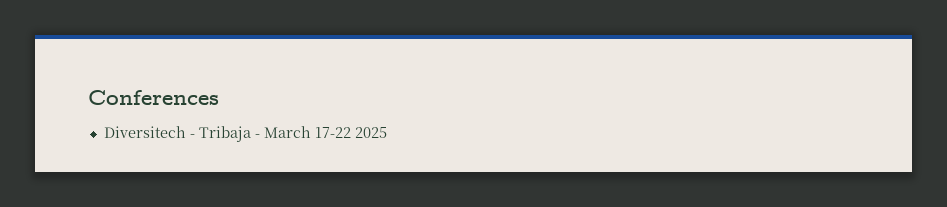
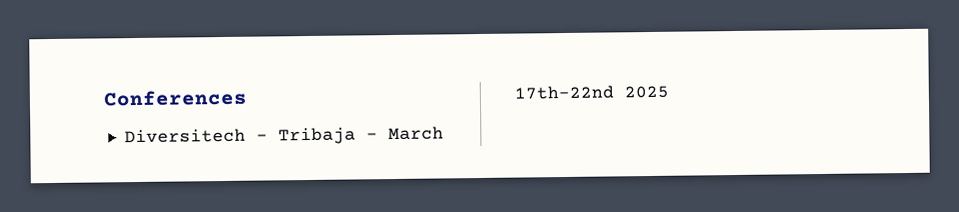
[314,127,351,138] 17-22 -> [513,85,614,100] 17th-22nd

